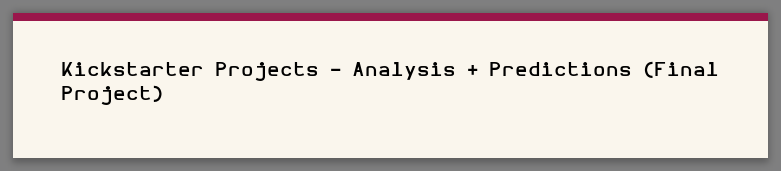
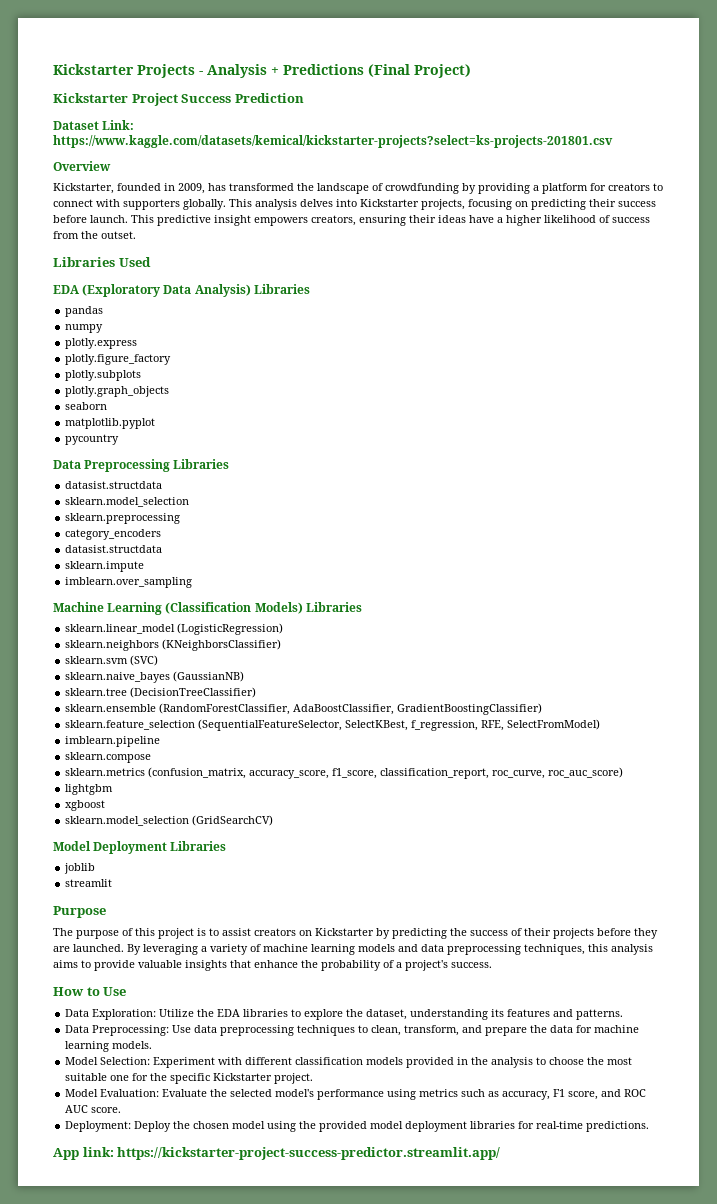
(163, 95) none -> [53,93,304,106] [53,120,135,130] [53,135,613,148] [53,161,111,171] [53,183,663,194] [53,199,656,210] [53,215,650,226] [53,231,136,239] [53,257,151,267] [53,284,310,297] [65,306,104,317] [65,324,104,333] [65,338,138,349] [65,354,172,365] [65,370,142,381] [65,386,170,397] [65,402,108,410] [65,418,156,429] [65,434,120,445] [53,459,230,472] [65,481,163,489] [65,497,190,507] [65,513,181,524] [65,529,162,540] [65,545,163,553] [65,561,145,572] [65,577,193,588] [53,602,362,615] [65,623,284,635] [65,639,282,651] [65,655,159,666] [65,671,245,683] [65,687,257,698] [65,703,543,715] [65,719,601,731] [65,736,161,747] [65,752,152,763] [65,767,624,779] [65,784,114,795] [65,800,106,811] [65,815,274,826] [53,841,227,854] [64,863,96,874] [65,879,113,887] [53,906,106,918] [53,928,658,939] [53,944,653,955] [53,960,492,971] [53,987,127,996] [65,1009,624,1020] [65,1025,640,1036] [65,1041,153,1052] [65,1057,633,1068] [65,1073,314,1084] [65,1089,647,1100] [65,1105,122,1113] [65,1121,650,1132] [53,1147,501,1160] // Kickstarter Project Success Prediction // Dataset Link: https://www.kaggle.com/datasets/kemical/kickstarter-projects?select=ks-projects-201801.csv // Overview // Kickstarter, founded in 2009, has transformed the landscape of crowdfunding by providing a platform for creators to connect with supporters globally. This analysis delves into Kickstarter projects, focusing on predicting their success before launch. This predictive insight empowers creators, ensuring their ideas have a higher likelihood of success from the outset. // Libraries Used // EDA (Exploratory Data Analysis) Libraries // pandas // numpy // plotly.express // plotly.figure_factory // plotly.subplots // plotly.graph_objects // seaborn // matplotlib.pyplot // pycountry // Data Preprocessing Libraries // datasist.structdata // sklearn.model_selection // sklearn.preprocessing // category_encoders // datasist.structdata // sklearn.impute // imblearn.over_sampling // Machine Learning (Classification Models) Libraries // sklearn.linear_model (LogisticRegression) // sklearn.neighbors (KNeighborsClassifier) // sklearn.svm (SVC) // sklearn.naive_bayes (GaussianNB) // sklearn.tree (DecisionTreeClassifier) // sklearn.ensemble (RandomForestClassifier, AdaBoostClassifier, GradientBoostingClassifier) // sklearn.feature_selection (SequentialFeatureSelector, SelectKBest, f_regression, RFE, SelectFromModel) // imblearn.pipeline // sklearn.compose // sklearn.metrics (confusion_matrix, accuracy_score, f1_score, classification_report, roc_curve, roc_auc_score) // lightgbm // xgboost // sklearn.model_selection (GridSearchCV) // Model Deployment Libraries // joblib // streamlit // Purpose // The purpose of this project is to assist creators on Kickstarter by predicting the success of their projects before they are launched. By leveraging a variety of machine learning models and data preprocessing techniques, this analysis aims to provide valuable insights that enhance the probability of a project's success. // How to Use // Data Exploration: Utilize the EDA libraries to explore the dataset, understanding its features and patterns. // Data Preprocessing: Use data preprocessing techniques to clean, transform, and prepare the data for machine learning models. // Model Selection: Experiment with different classification models provided in the analysis to choose the most suitable one for the specific Kickstarter project. // Model Evaluation: Evaluate the selected model's performance using metrics such as accuracy, F1 score, and ROC AUC score. // Deployment: Deploy the chosen model using the provided model deployment libraries for real-time predictions. // App link: https://kickstarter-project-success-predictor.streamlit.app/

